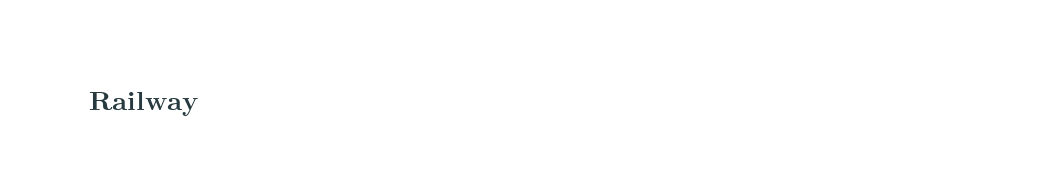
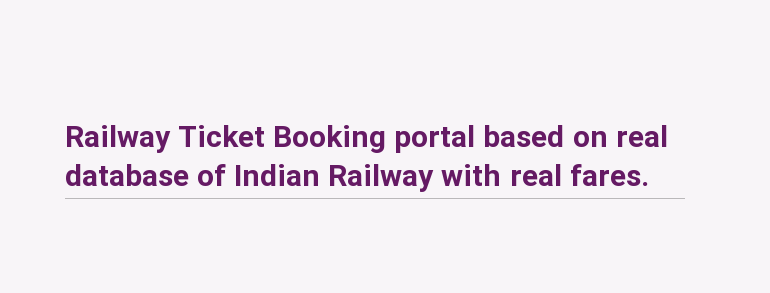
[89,92,198,116] Railway -> [65,125,668,153] [65,164,649,192] Railway Ticket Booking portal based on real database of Indian Railway with real fares.

